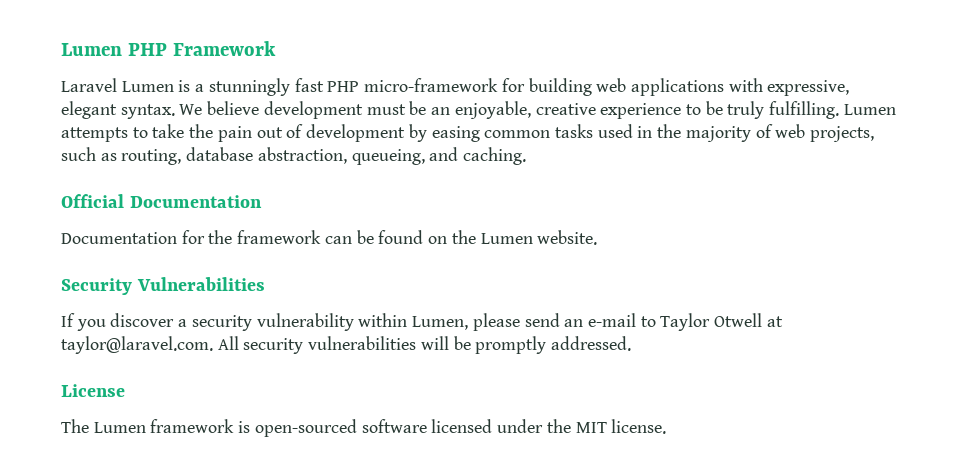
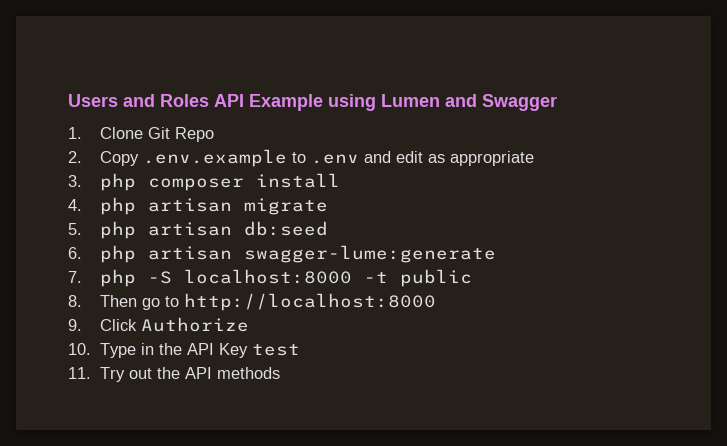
[61,41,276,56] [61,78,850,96] [61,101,896,119] [61,124,875,142] [61,147,527,165] [61,194,262,208] [61,230,598,245] [61,277,265,295] [61,313,783,331] [61,336,632,354] [61,384,125,397] [61,419,667,437] Lumen PHP Framework // Laravel Lumen is a stunningly fast PHP micro-framework for building web applications with expressive, elegant syntax. We believe development must be an enjoyable, creative experience to be truly fulfilling. Lumen attempts to take the pain out of development by easing common tasks used in the majority of web projects, such as routing, database abstraction, queueing, and caching. // Official Documentation // Documentation for the framework can be found on the Lumen website. // Security Vulnerabilities // If you discover a security vulnerability within Lumen, please send an e-mail to Taylor Otwell at taylor@laravel.com. All security vulnerabilities will be promptly addressed. // License // The Lumen framework is open-sourced software licensed under the MIT license. -> [68,94,557,111] [68,127,214,142] [68,149,534,167] [68,173,340,191] [68,197,328,215] [68,221,328,239] [68,245,496,263] [68,269,472,287] [68,293,436,311] [68,317,249,332] [68,343,300,358] [68,367,280,382] Users and Roles API Example using Lumen and Swagger // 1. Clone Git Repo // 2. Copy .env.example to .env and edit as appropriate // 3. php composer install // 4. php artisan migrate // 5. php artisan db:seed // 6. php artisan swagger-lume:generate // 7. php -S localhost:8000 -t public // 8. Then go to http://localhost:8000 // 9. Click Authorize // 10. Type in the API Key test // 11. Try out the API methods

